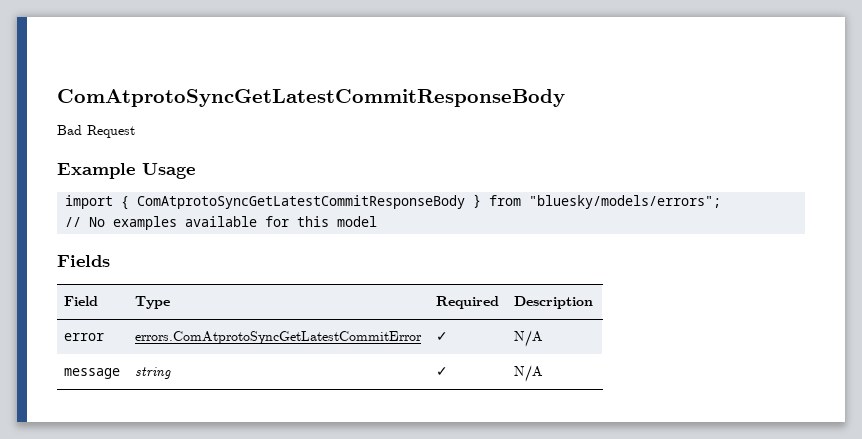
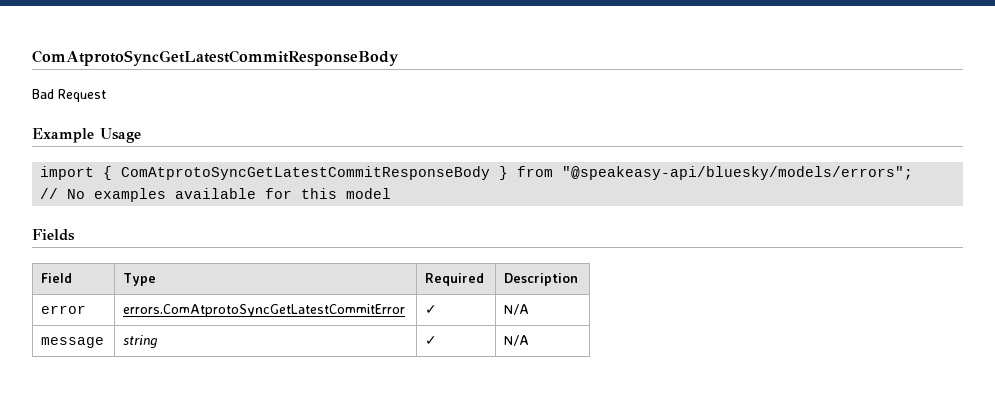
[529,195,722,209] "bluesky/models/errors"; -> [562,166,914,180] "@speakeasy-api/bluesky/models/errors";

